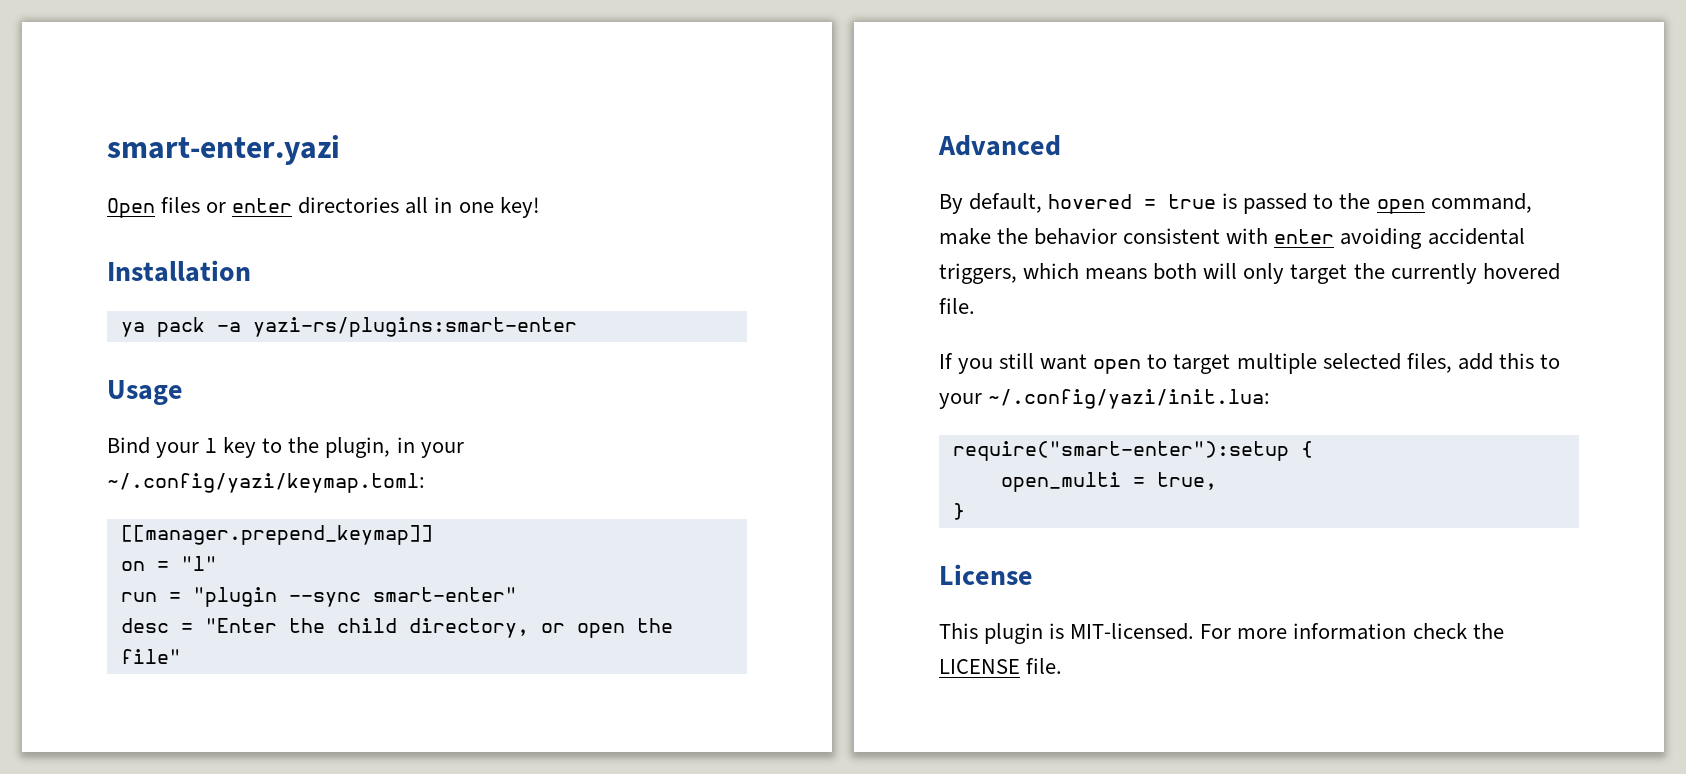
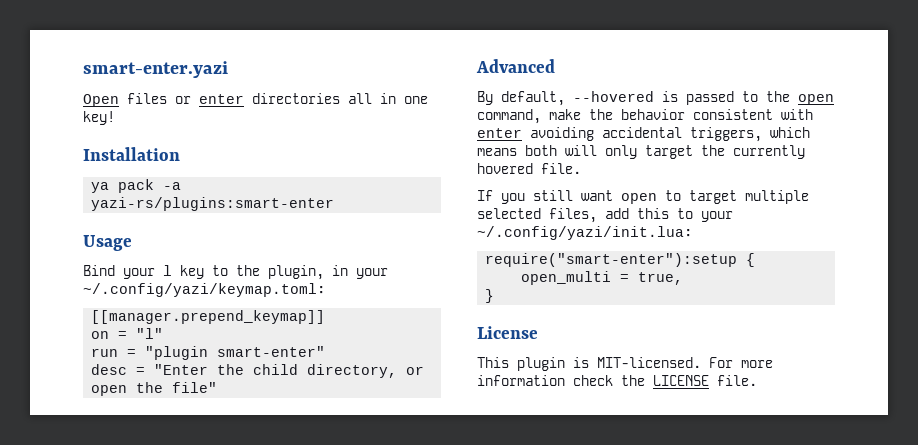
[288,592,361,607] --sync -> (209, 353) none
[1048,194,1217,209] hovered = true -> [573,91,654,102] --hovered

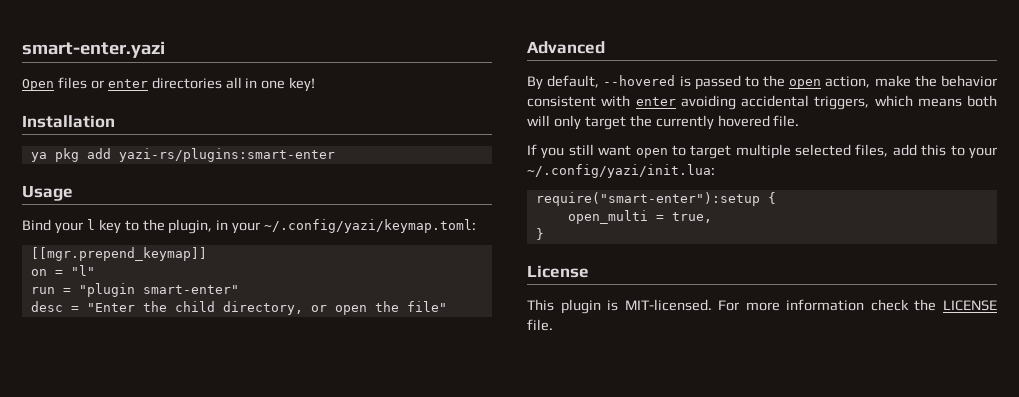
[118,179,182,193] pack -a -> [54,148,111,162] pkg add
[91,310,326,324] [[manager.prepend_keymap]] -> [30,247,207,261] [[mgr.prepend_keymap]]
[477,109,541,124] command, -> [825,76,871,88] action,

